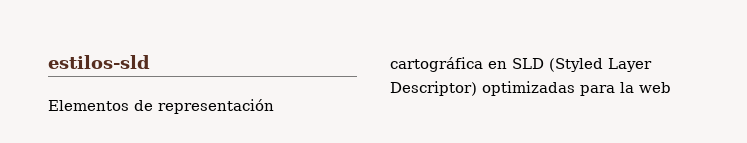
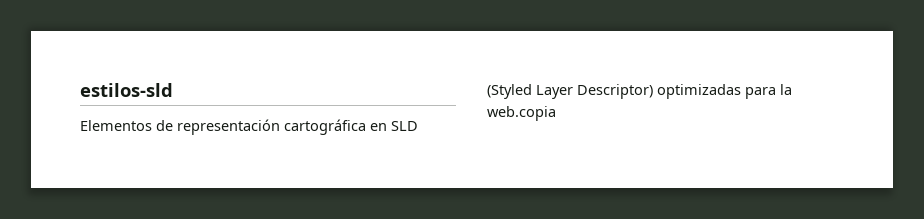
[639,82,671,93] web -> [487,106,556,121] web.copia

